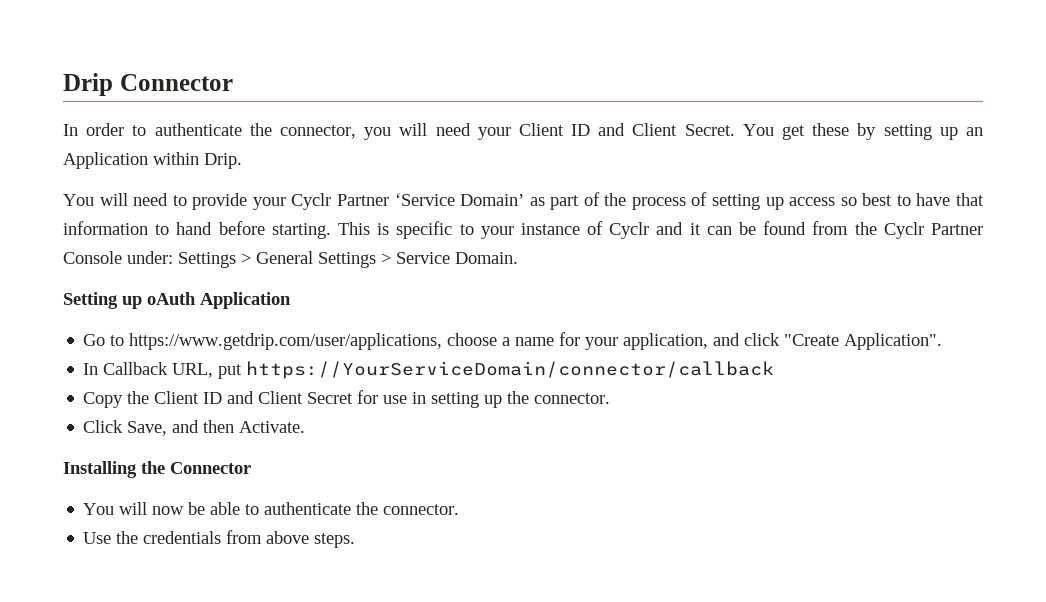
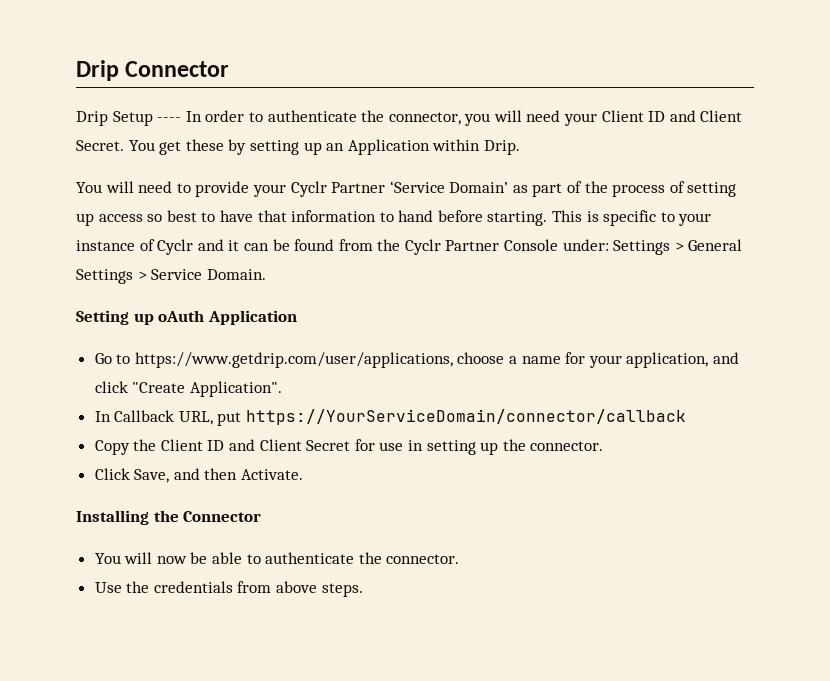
(233, 82) none -> [76,111,182,126] Drip Setup ----

